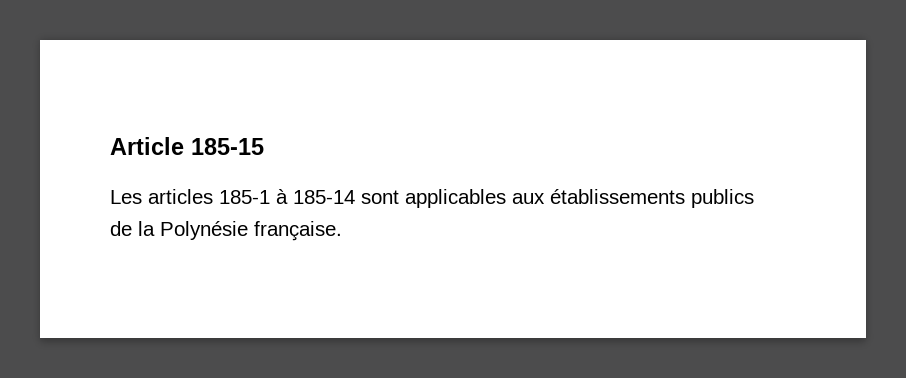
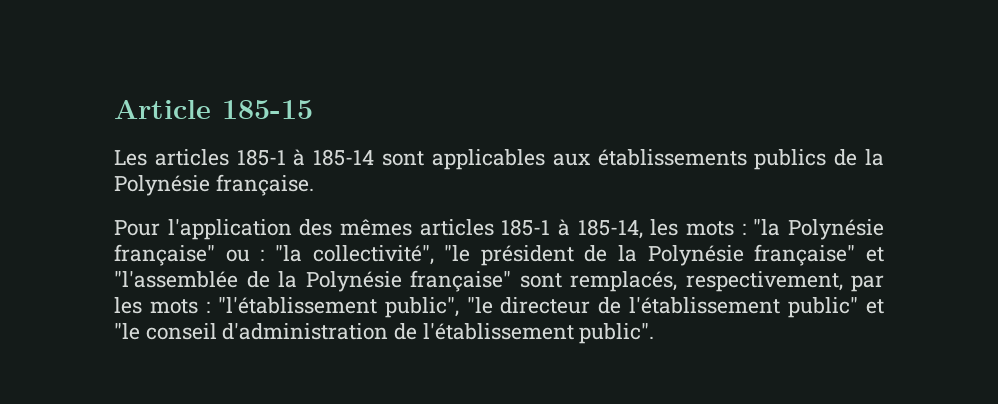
(342, 231) none -> [114,219,884,240] [114,244,884,266] [114,270,884,292] [114,297,885,318] [114,323,655,344] // Pour l'application des mêmes articles 185-1 à 185-14, les mots : "la Polynésie française" ou : "la collectivité", "le président de la Polynésie française" et "l'assemblée de la Polynésie française" sont remplacés, respectivement, par les mots : "l'établissement public", "le directeur de l'établissement public" et "le conseil d'administration de l'établissement public".

